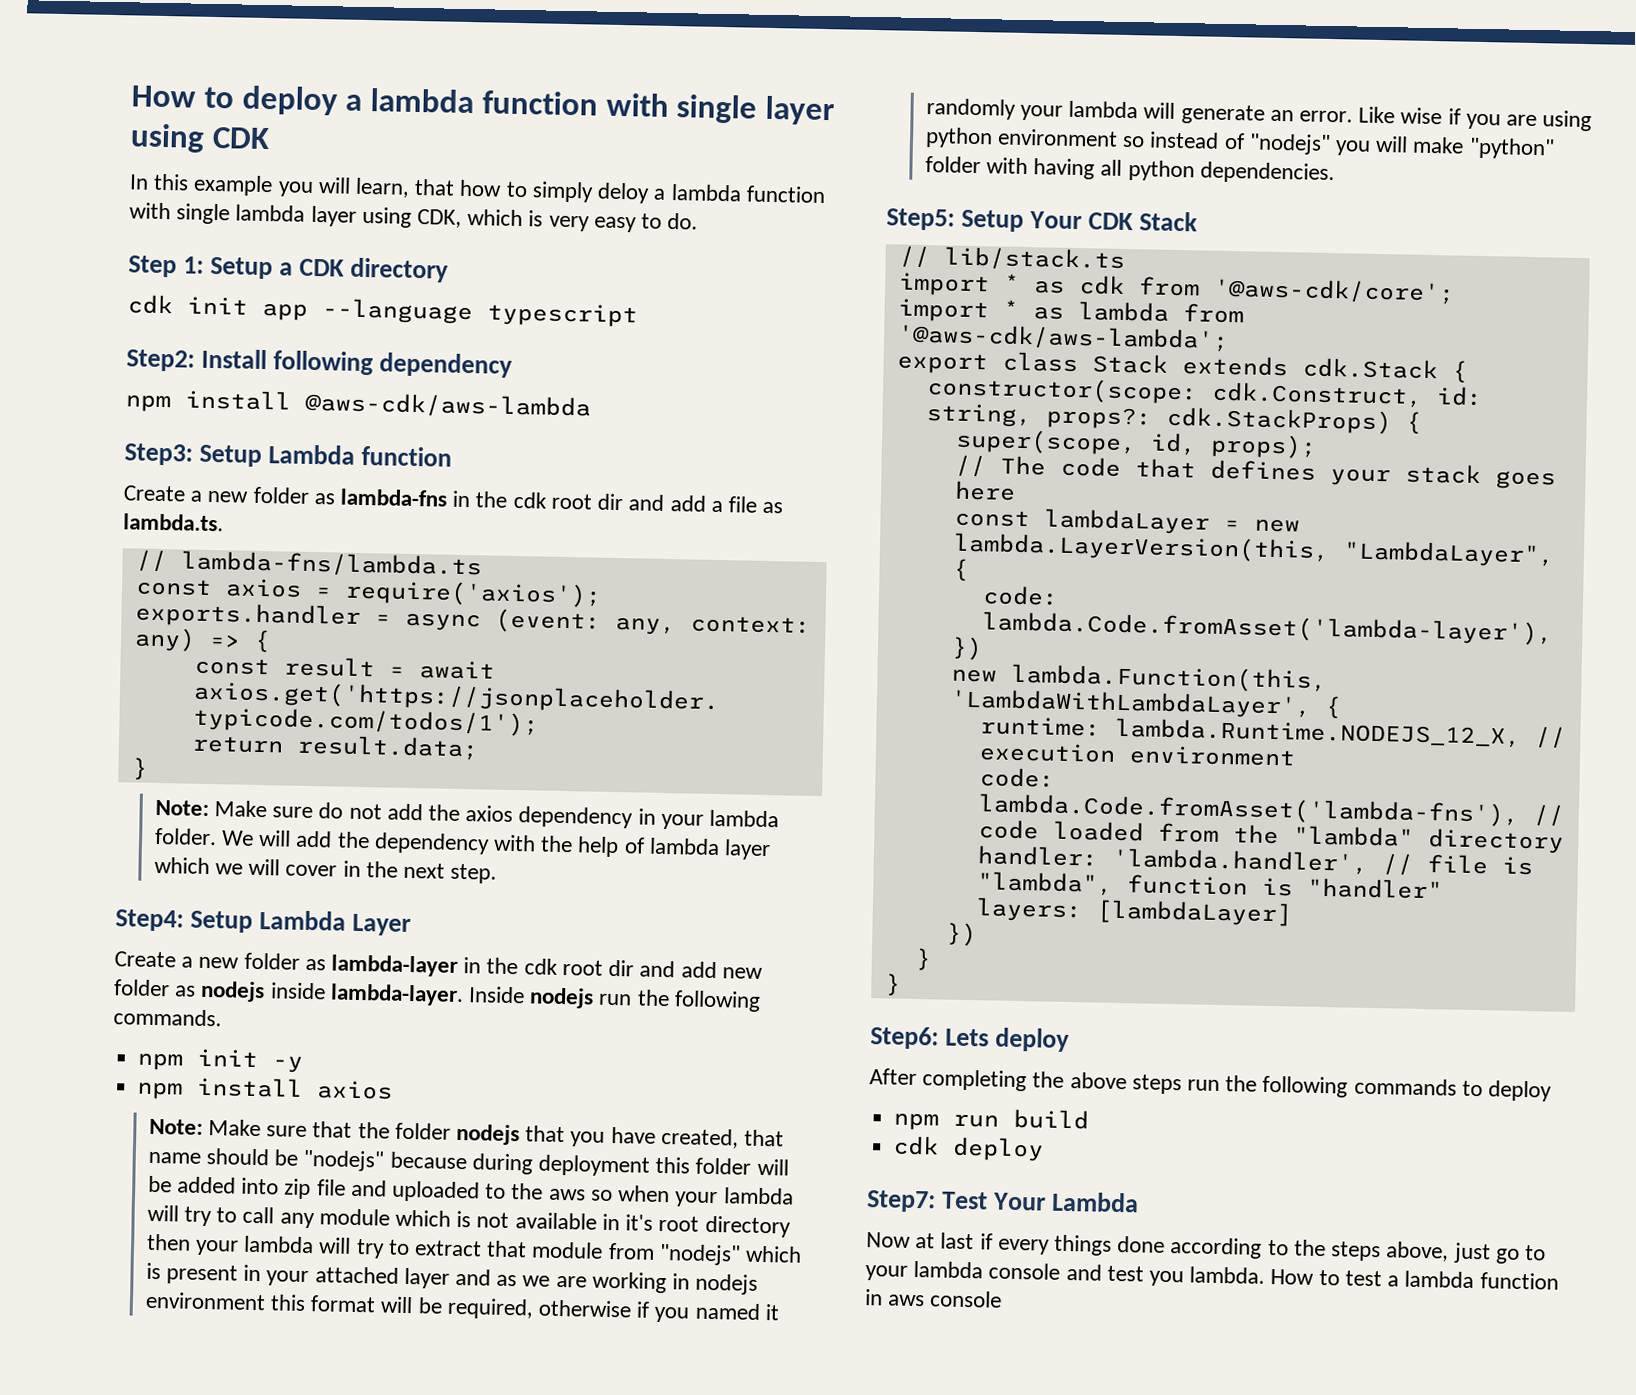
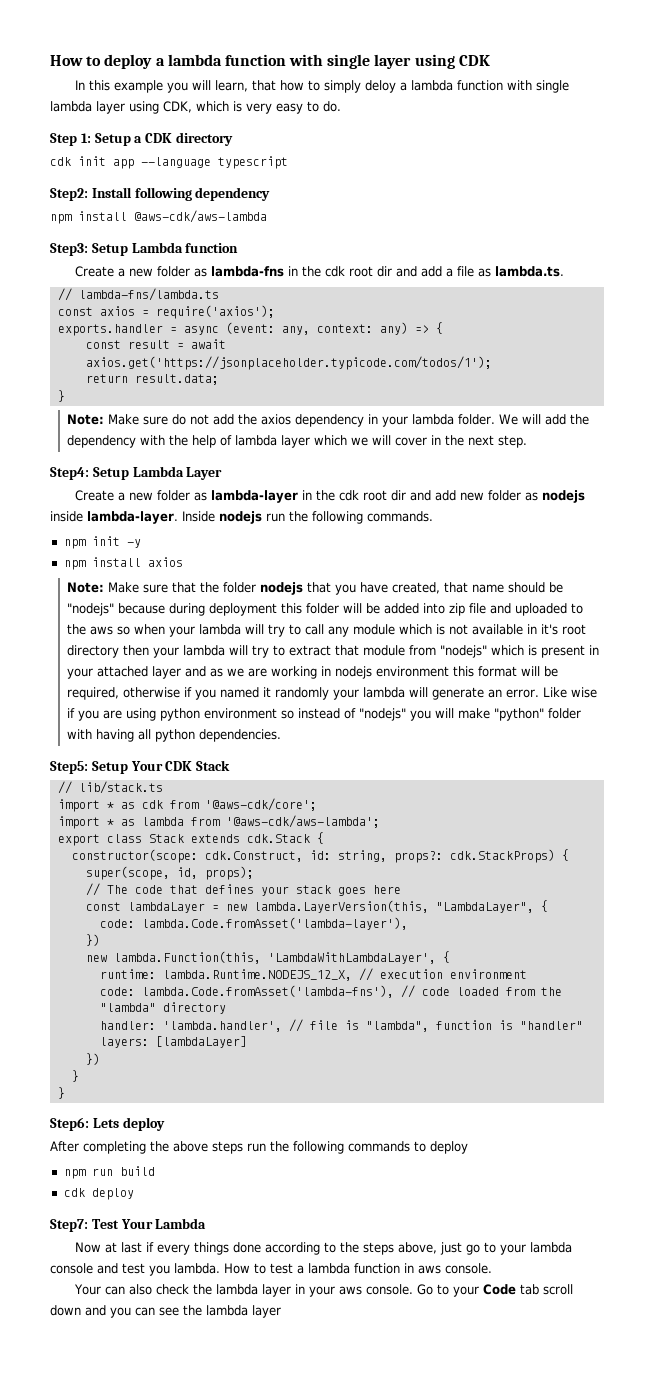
[930,1290,1003,1308] console -> [445,1263,492,1274] [73,1284,573,1297] [50,1305,281,1318] console. // Your can also check the lambda layer in your aws console. Go to your Code tab scroll down and you can see the lambda layer

